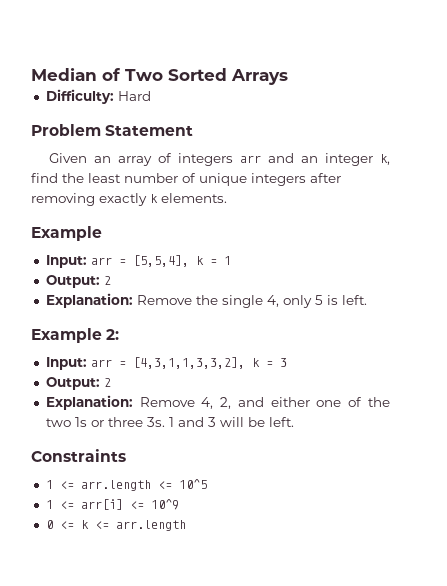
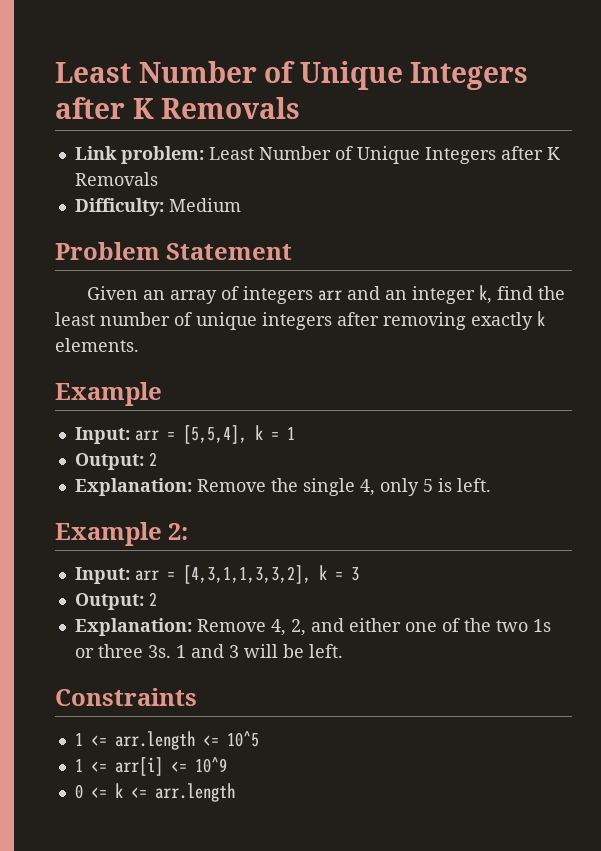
[31,68,288,85] Median of Two Sorted Arrays -> [55,61,529,90] [55,97,301,119] [74,146,560,164] [74,172,158,186] Least Number of Unique Integers after K Removals // Link problem: Least Number of Unique Integers after K Removals
[117,91,151,101] Hard -> [168,198,241,212] Medium

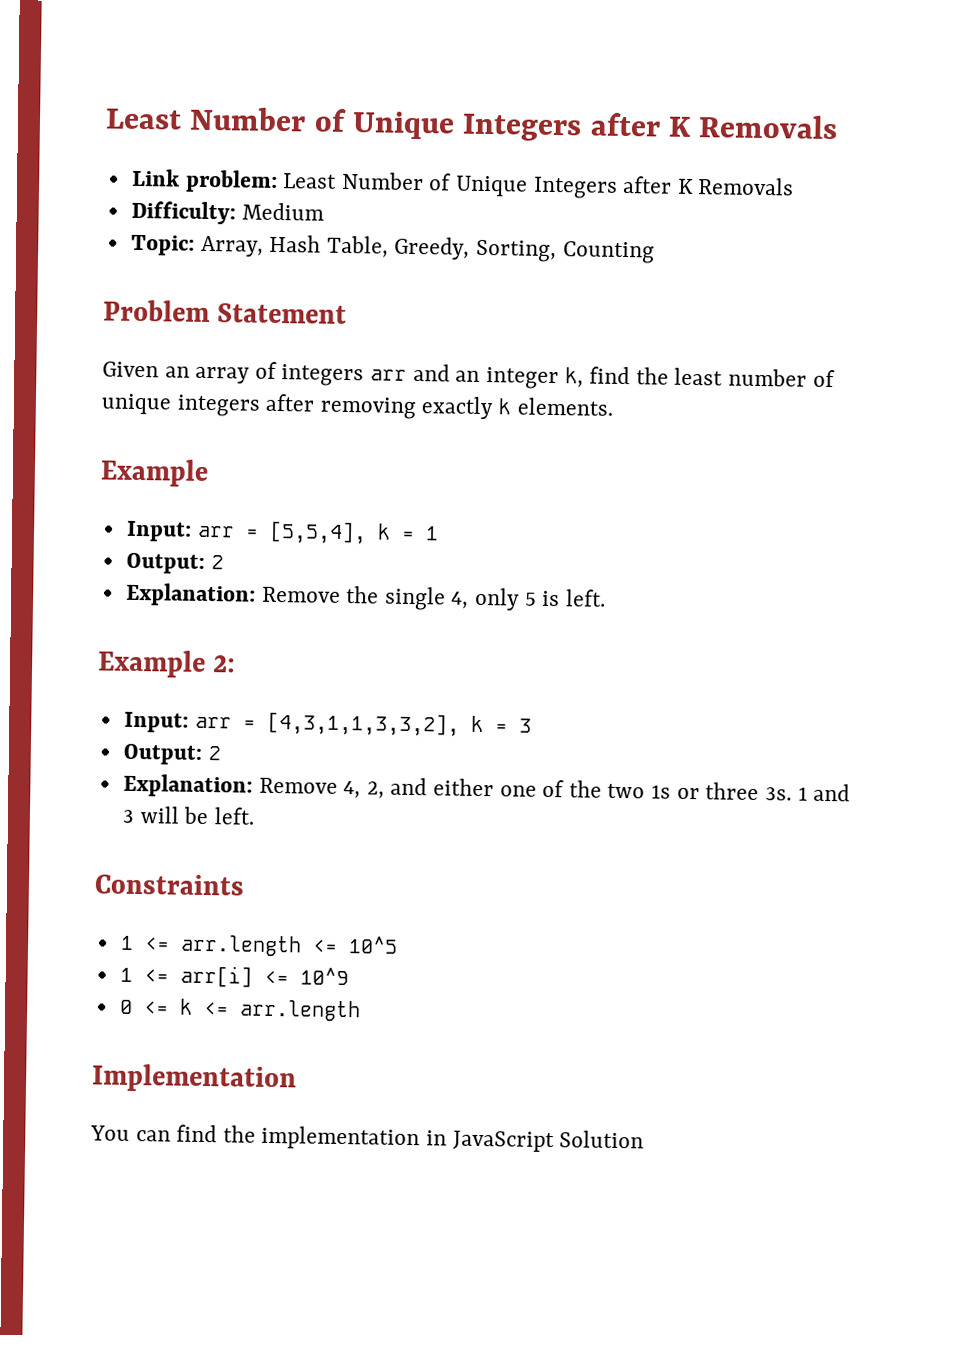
(241, 205) none -> [130,234,655,264] // Topic: Array, Hash Table, Greedy, Sorting, Counting
(235, 792) none -> [91,1063,297,1094] [90,1124,645,1153] // Implementation // You can find the implementation in JavaScript Solution

